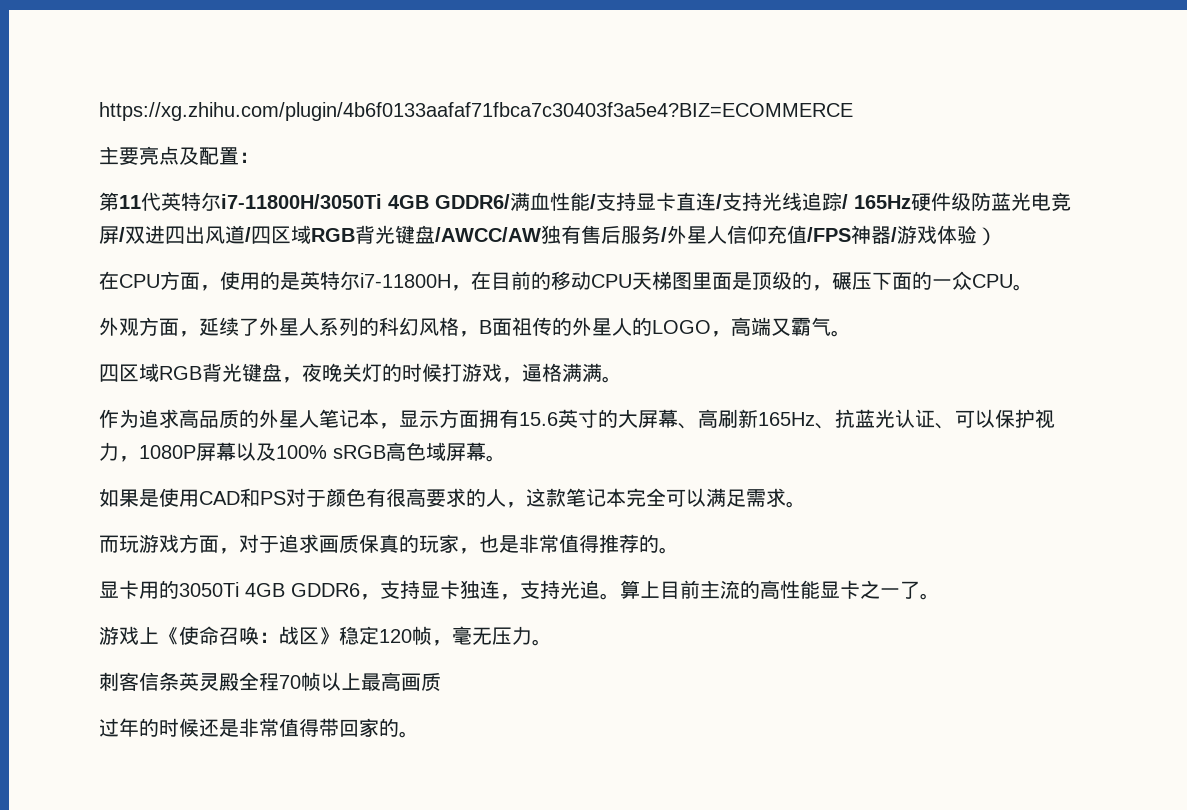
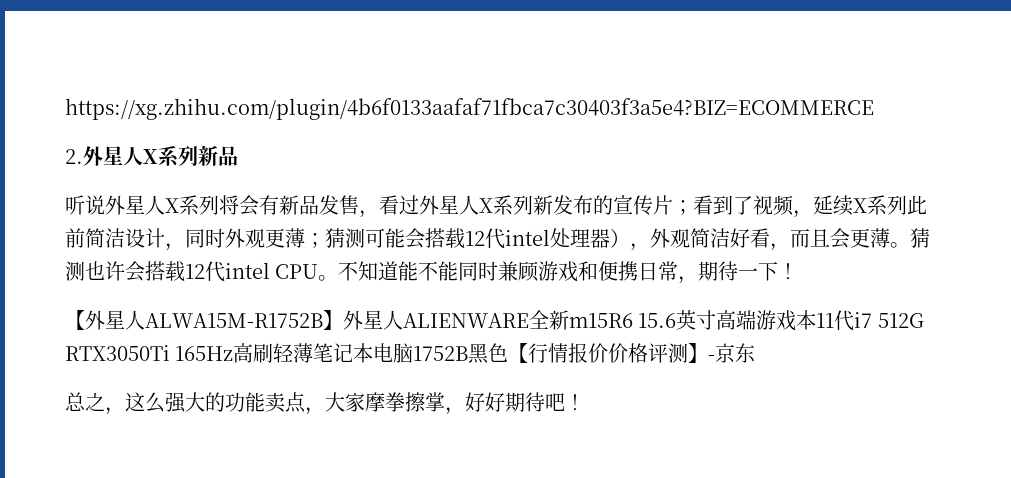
[99,146,259,165] [99,192,1071,212] [99,225,997,246] [99,271,1033,291] [99,317,851,337] [99,363,622,383] [99,409,1055,429] [99,442,506,462] [99,488,806,508] [99,534,679,554] [99,580,940,600] [99,626,552,646] [99,672,441,692] [99,718,419,738] 主要亮点及配置： // 第11代英特尔i7-11800H/3050Ti 4GB GDDR6/满血性能/支持显卡直连/支持光线追踪/ 165Hz硬件级防蓝光电竞屏/双进四出风道/四区域RGB背光键盘/AWCC/AW独有售后服务/外星人信仰充值/FPS神器/游戏体验） // 在CPU方面，使用的是英特尔i7-11800H，在目前的移动CPU天梯图里面是顶级的，碾压下面的一众CPU。 // 外观方面，延续了外星人系列的科幻风格，B面祖传的外星人的LOGO，高端又霸气。 // 四区域RGB背光键盘，夜晚关灯的时候打游戏，逼格满满。 // 作为追求高品质的外星人笔记本，显示方面拥有15.6英寸的大屏幕、高刷新165Hz、抗蓝光认证、可以保护视力，1080P屏幕以及100% sRGB高色域屏幕。 // 如果是使用CAD和PS对于颜色有很高要求的人，这款笔记本完全可以满足需求。 // 而玩游戏方面，对于追求画质保真的玩家，也是非常值得推荐的。 // 显卡用的3050Ti 4GB GDDR6，支持显卡独连，支持光追。算上目前主流的高性能显卡之一了。 // 游戏上《使命召唤：战区》稳定120帧，毫无压力。 // 刺客信条英灵殿全程70帧以上最高画质 // 过年的时候还是非常值得带回家的。 -> [65,145,238,167] [65,195,927,218] [65,228,930,251] [65,261,799,284] [65,310,924,331] [65,343,756,364] [65,392,585,415] 2.外星人X系列新品 // 听说外星人X系列将会有新品发售，看过外星人X系列新发布的宣传片；看到了视频，延续X系列此前简洁设计，同时外观更薄；猜测可能会搭载12代intel处理器），外观简洁好看，而且会更薄。猜测也许会搭载12代intel CPU。不知道能不能同时兼顾游戏和便携日常，期待一下！ // 【外星人ALWA15M-R1752B】外星人ALIENWARE全新m15R6 15.6英寸高端游戏本11代i7 512G RTX3050Ti 165Hz高刷轻薄笔记本电脑1752B黑色【行情报价价格评测】-京东 // 总之，这么强大的功能卖点，大家摩拳擦掌，好好期待吧！

